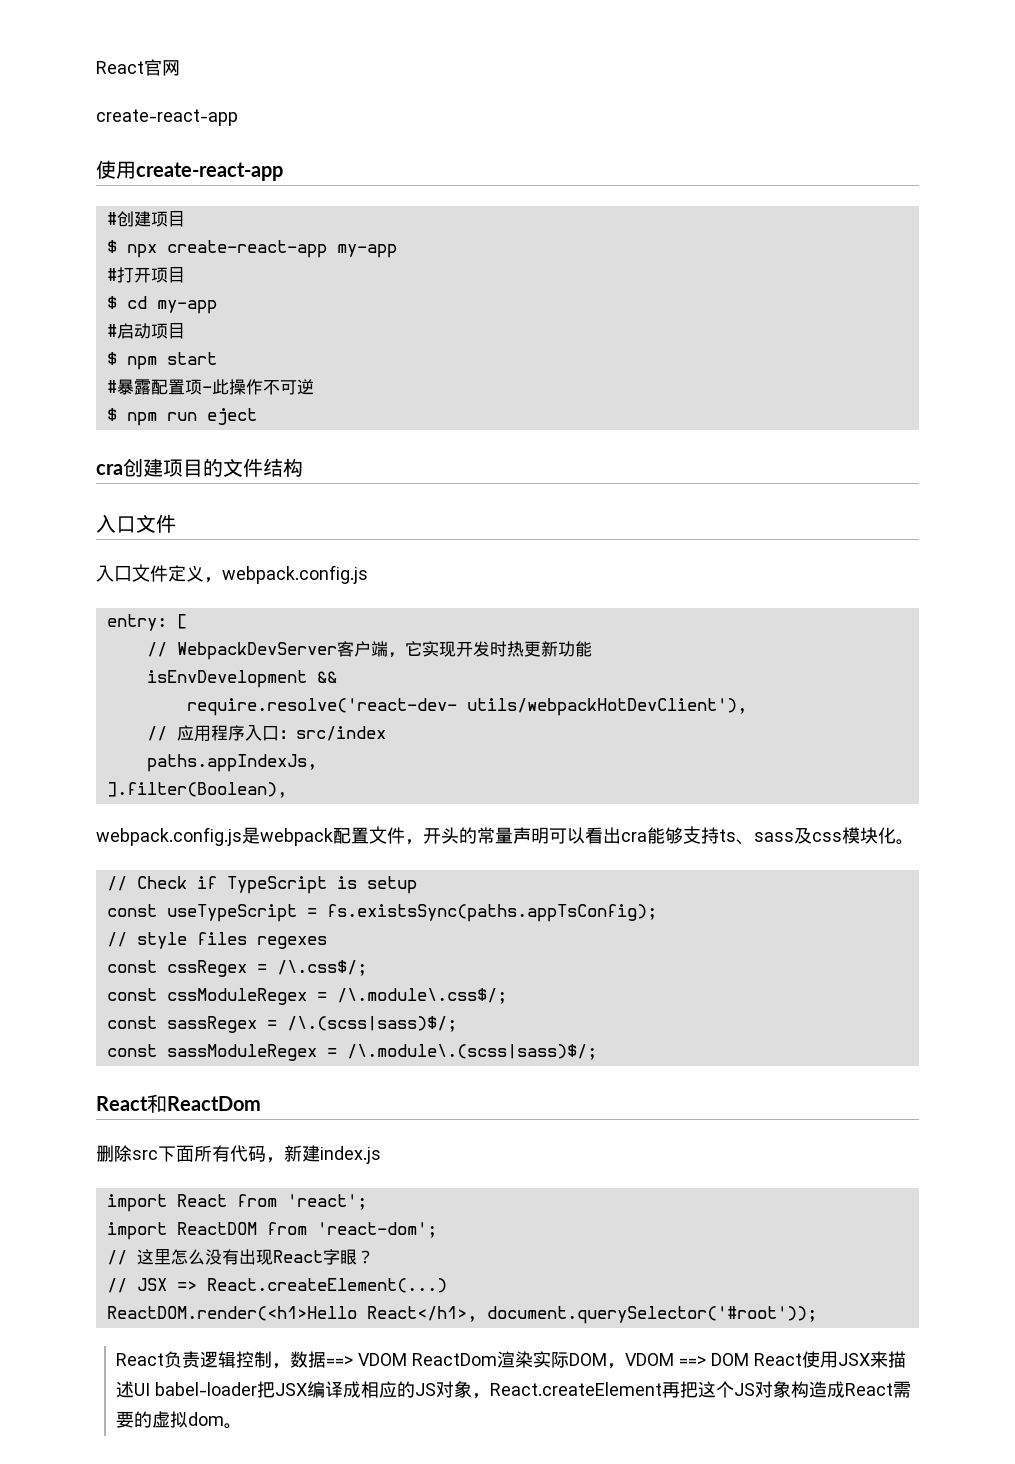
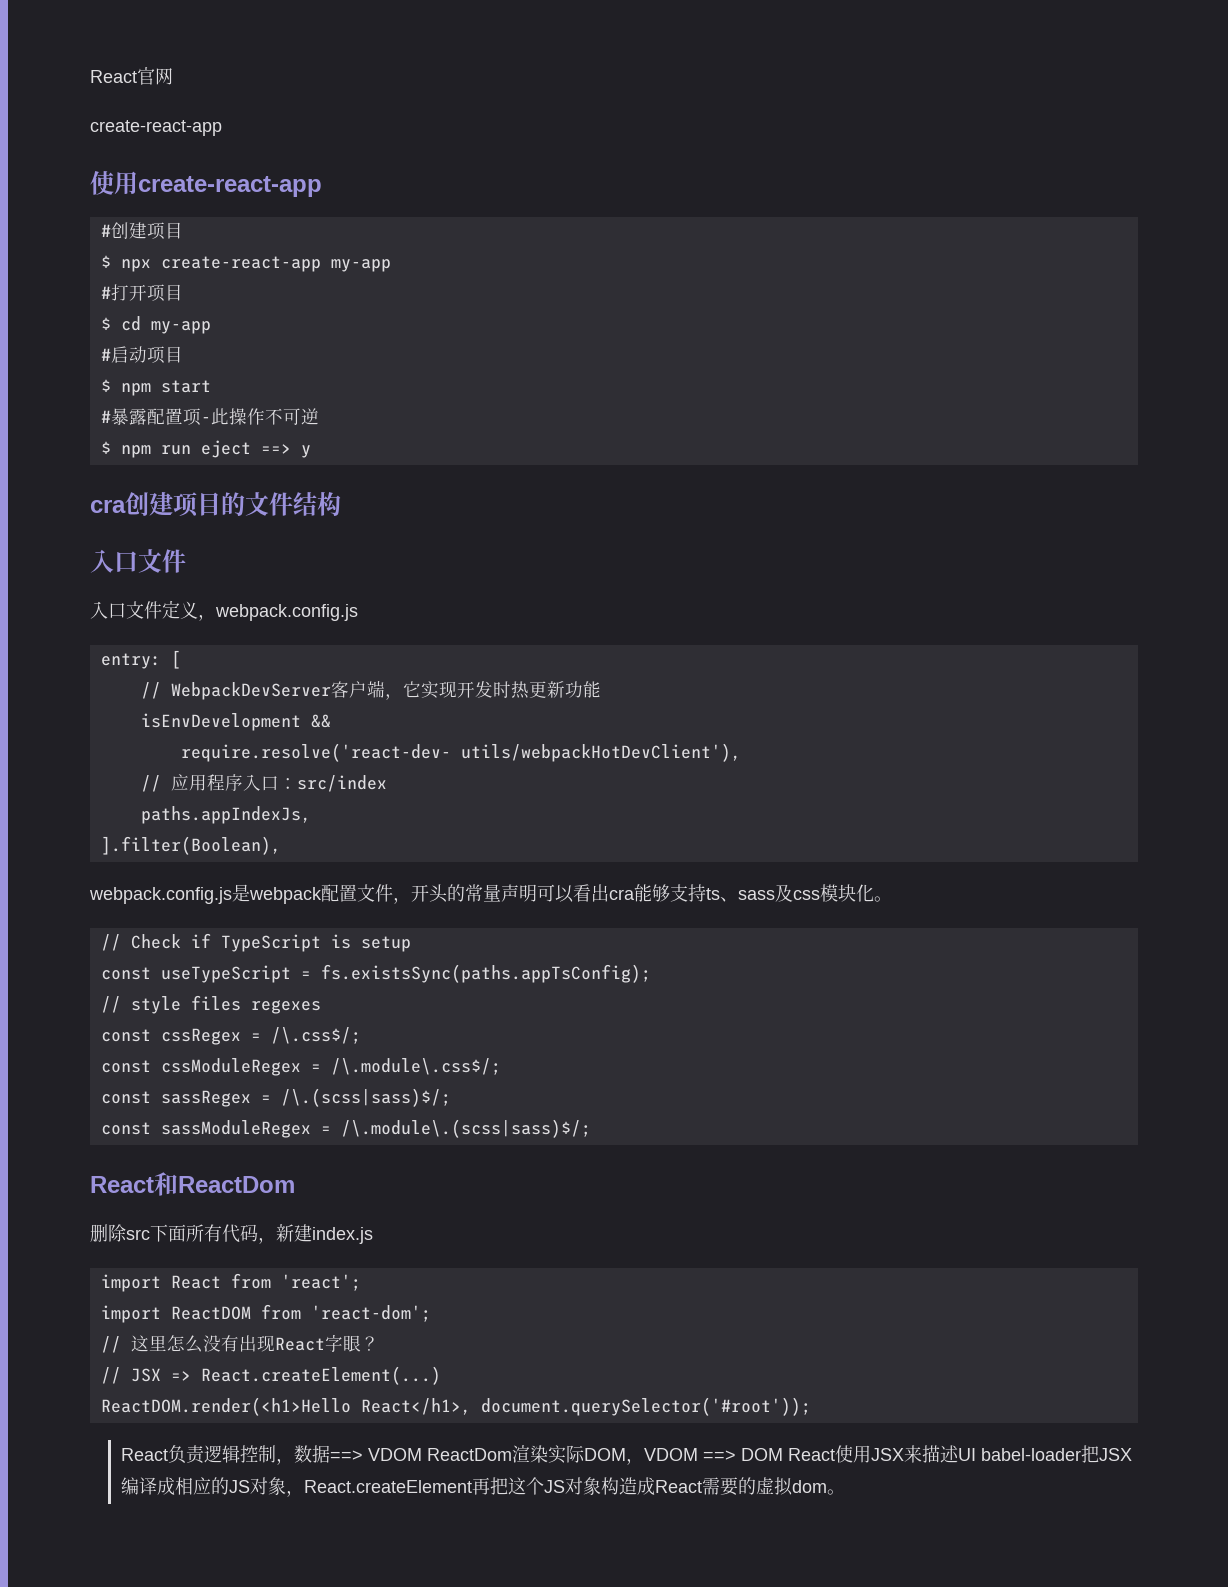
(257, 416) none -> [260,444,311,458] ==> y

